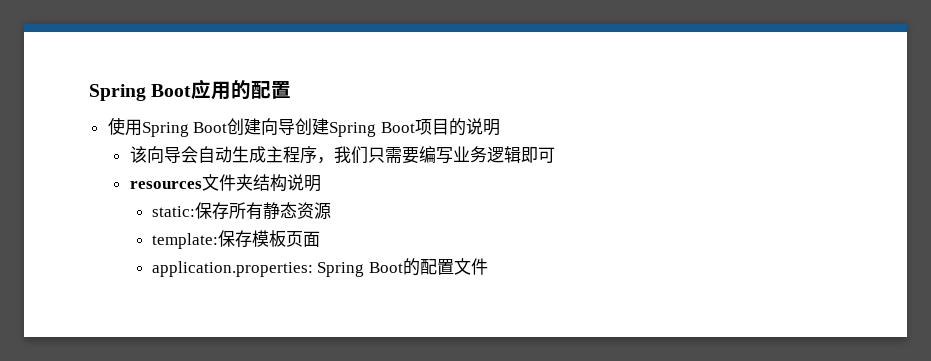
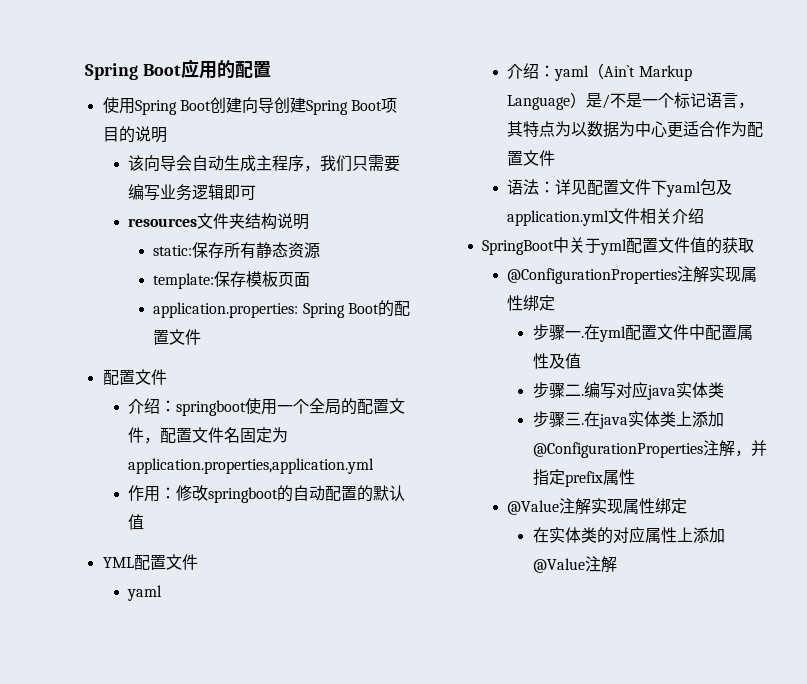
(489, 266) none -> [102,369,167,385] [127,398,405,416] [127,427,288,444] [127,458,374,474] [127,485,405,503] [127,514,144,530] [102,554,198,570] [126,585,162,601] [507,63,692,81] [507,92,755,110] [507,121,764,138] [507,150,556,166] [507,179,733,197] [507,208,705,226] [481,237,754,255] [507,266,758,284] [507,295,556,311] [532,324,753,342] [532,353,581,369] [532,381,724,400] [532,411,724,429] [532,440,767,458] [532,469,635,487] [507,498,688,515] [532,526,725,544] [532,556,617,573] // 配置文件 // 介绍：springboot使用一个全局的配置文件，配置文件名固定为application.properties,application.yml // 作用：修改springboot的自动配置的默认值 // YML配置文件 // yaml // 介绍：yaml（Ain`t Markup Language）是/不是一个标记语言，其特点为以数据为中心更适合作为配置文件 // 语法：详见配置文件下yaml包及application.yml文件相关介绍 // SpringBoot中关于yml配置文件值的获取 // @ConfigurationProperties注解实现属性绑定 // 步骤一.在yml配置文件中配置属性及值 // 步骤二.编写对应java实体类 // 步骤三.在java实体类上添加@ConfigurationProperties注解，并指定prefix属性 // @Value注解实现属性绑定 // 在实体类的对应属性上添加@Value注解

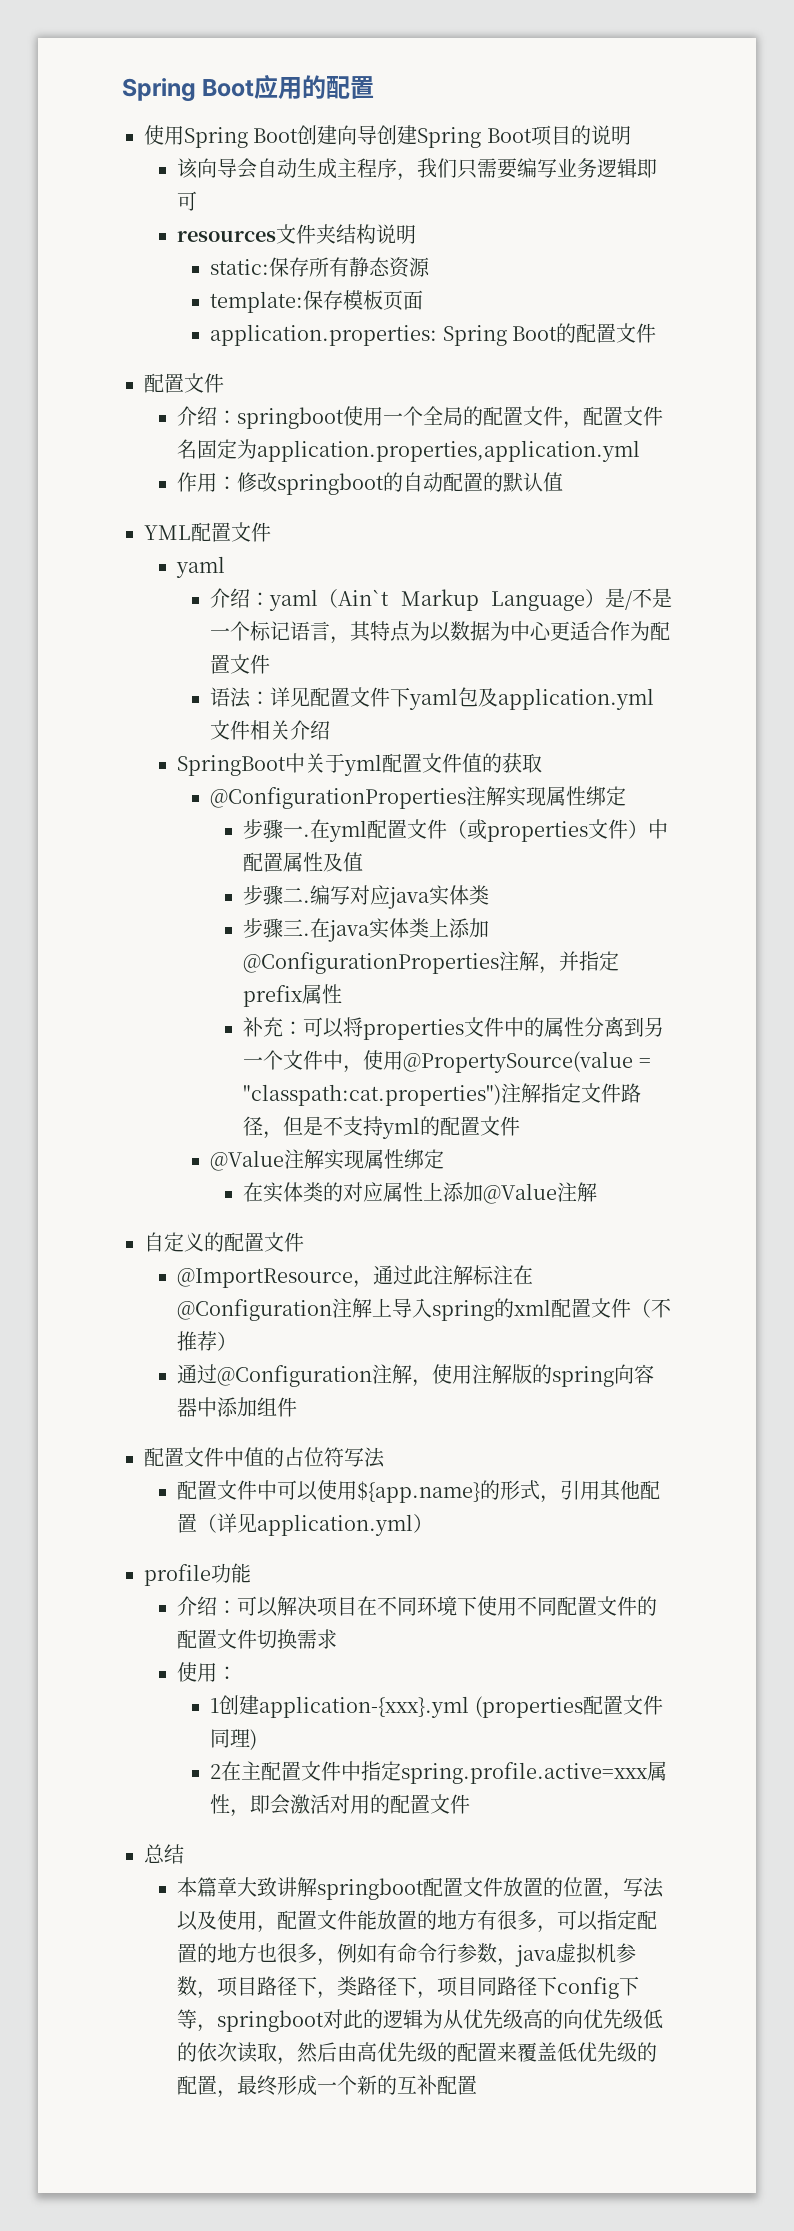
(689, 332) none -> [447,819,649,842] （或properties文件）
(635, 477) none -> [243,1017,665,1040] [243,1050,651,1073] [243,1083,642,1106] [243,1116,521,1139] // 补充：可以将properties文件中的属性分离到另一个文件中，使用@PropertySource(value = "classpath:cat.properties")注解指定文件路径，但是不支持yml的配置文件
(617, 564) none -> [144,1232,304,1252] [177,1265,534,1288] [177,1298,672,1321] [177,1331,238,1351] [177,1364,655,1387] [177,1397,298,1417] [144,1447,385,1468] [177,1480,661,1503] [177,1513,434,1536] [144,1563,251,1586] [177,1596,658,1617] [177,1629,338,1649] [177,1662,238,1682] [210,1695,663,1718] [210,1729,258,1750] [210,1761,668,1784] [210,1794,471,1817] [144,1844,184,1864] [177,1877,665,1900] [177,1910,658,1933] [177,1943,637,1967] [177,1976,640,1999] [177,2009,664,2032] [177,2042,658,2065] [177,2075,478,2098] // 自定义的配置文件 // @ImportResource，通过此注解标注在@Configuration注解上导入spring的xml配置文件（不推荐） // 通过@Configuration注解，使用注解版的spring向容器中添加组件 // 配置文件中值的占位符写法 // 配置文件中可以使用${app.name}的形式，引用其他配置（详见application.yml） // profile功能 // 介绍：可以解决项目在不同环境下使用不同配置文件的配置文件切换需求 // 使用： // 1创建application-{xxx}.yml (properties配置文件同理) // 2在主配置文件中指定spring.profile.active=xxx属性，即会激活对用的配置文件 // 总结 // 本篇章大致讲解springboot配置文件放置的位置，写法以及使用，配置文件能放置的地方有很多，可以指定配置的地方也很多，例如有命令行参数，java虚拟机参数，项目路径下，类路径下，项目同路径下config下等，springboot对此的逻辑为从优先级高的向优先级低的依次读取，然后由高优先级的配置来覆盖低优先级的配置，最终形成一个新的互补配置

